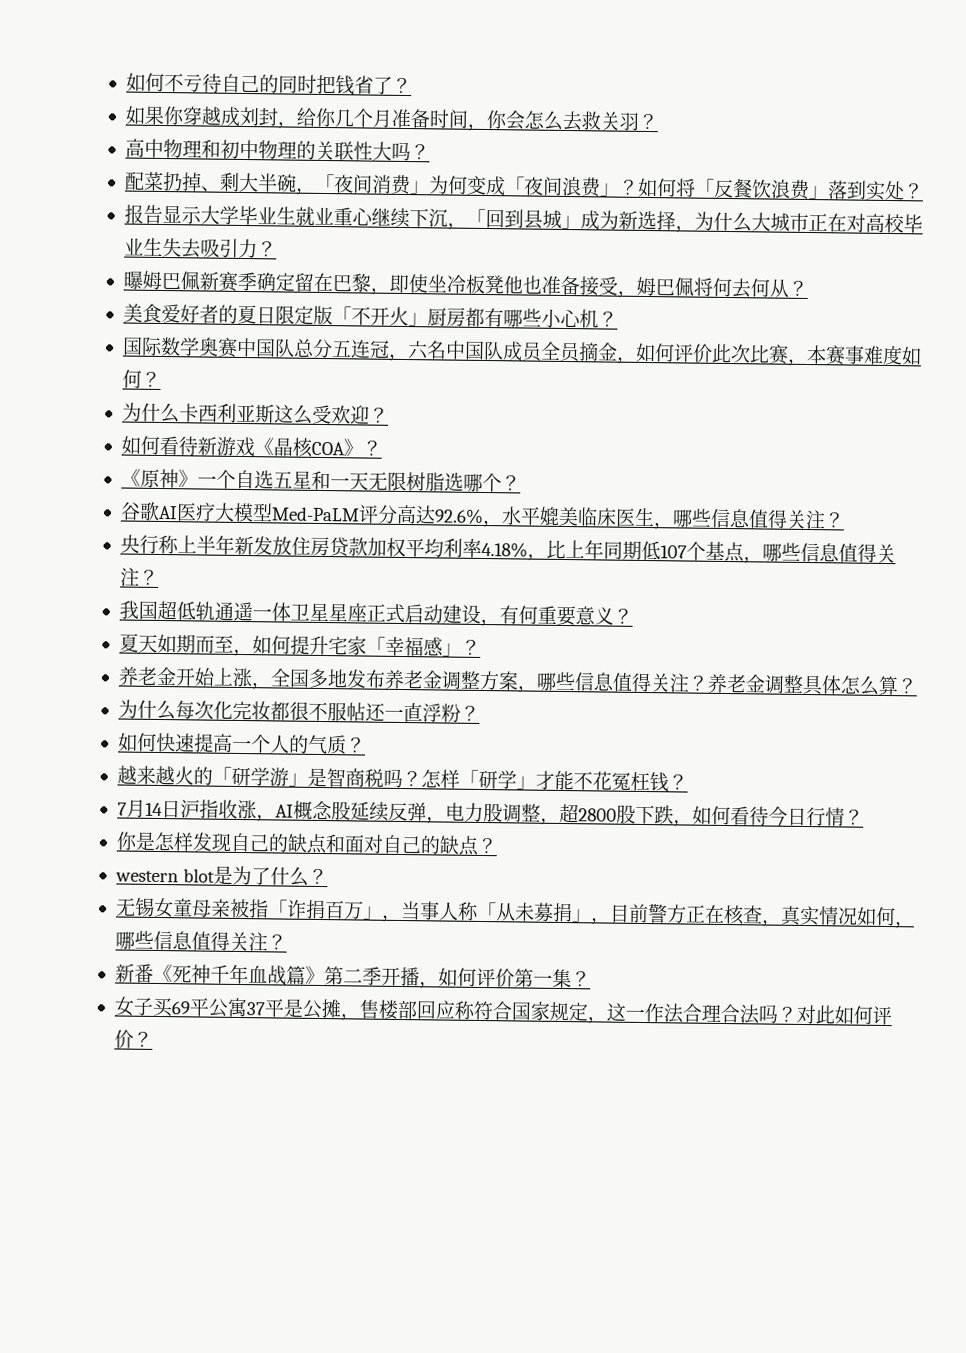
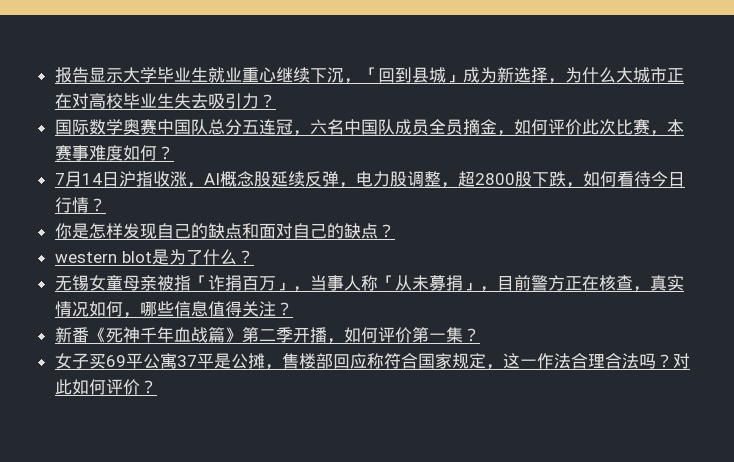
[125,72,412,96] [124,105,658,132] [124,138,430,162] [123,171,924,201] 如何不亏待自己的同时把钱省了？ // 如果你穿越成刘封，给你几个月准备时间，你会怎么去救关羽？ // 高中物理和初中物理的关联性大吗？ // 配菜扔掉、剩大半碗，「夜间消费」为何变成「夜间浪费」？如何将「反餐饮浪费」落到实处？ // -> (54, 75) none
[122,270,808,299] [122,303,618,329] // 曝姆巴佩新赛季确定留在巴黎，即使坐冷板凳他也准备接受，姆巴佩将何去何从？ // 美食爱好者的夏日限定版「不开火」厨房都有哪些小心机？ -> (276, 101) none
[121,402,389,425] [120,435,382,458] [120,468,521,493] [119,501,845,530] [119,534,896,564] [119,567,159,587] [118,600,633,627] [118,633,481,657] [117,666,918,696] [117,699,480,723] [117,732,366,755] [116,765,688,793] // 为什么卡西利亚斯这么受欢迎？ // 如何看待新游戏《晶核COA》？ // 《原神》一个自选五星和一天无限树脂选哪个？ // 谷歌AI医疗大模型Med-PaLM评分高达92.6%，水平媲美临床医生，哪些信息值得关注？ // 央行称上半年新发放住房贷款加权平均利率4.18%，比上年同期低107个基点，哪些信息值得关注？ // 我国超低轨通遥一体卫星星座正式启动建设，有何重要意义？ // 夏天如期而至，如何提升宅家「幸福感」？ // 养老金开始上涨，全国多地发布养老金调整方案，哪些信息值得关注？养老金调整具体怎么算？ // 为什么每次化完妆都很不服帖还一直浮粉？ // 如何快速提高一个人的气质？ // 越来越火的「研学游」是智商税吗？怎样「研学」才能不花冤枉钱？ -> (174, 153) none

